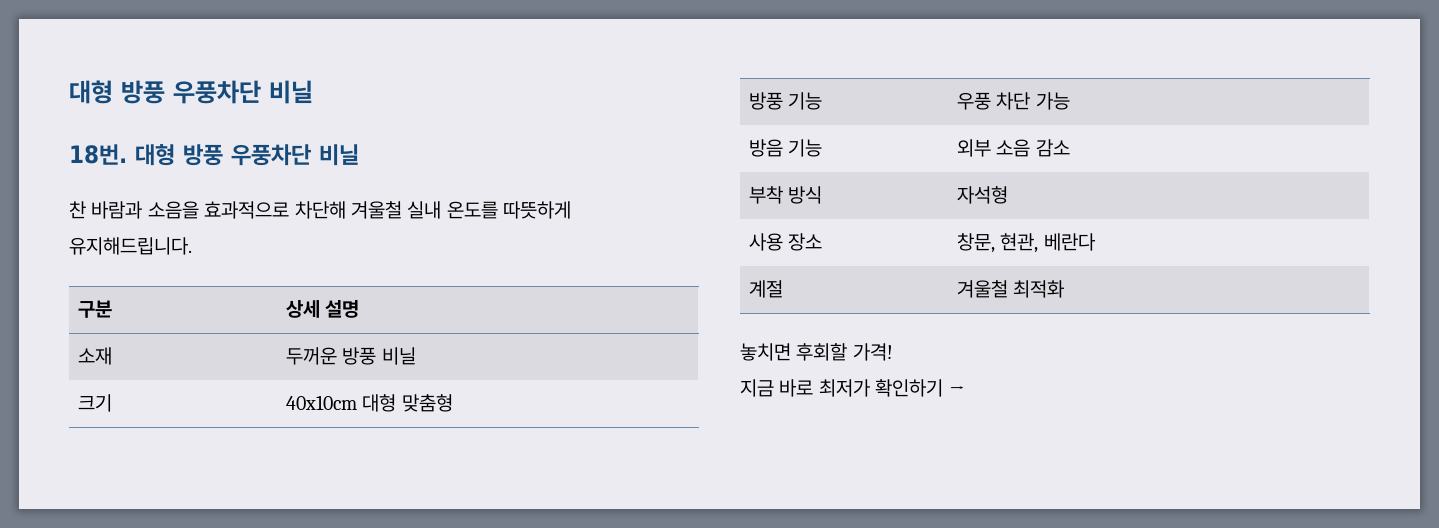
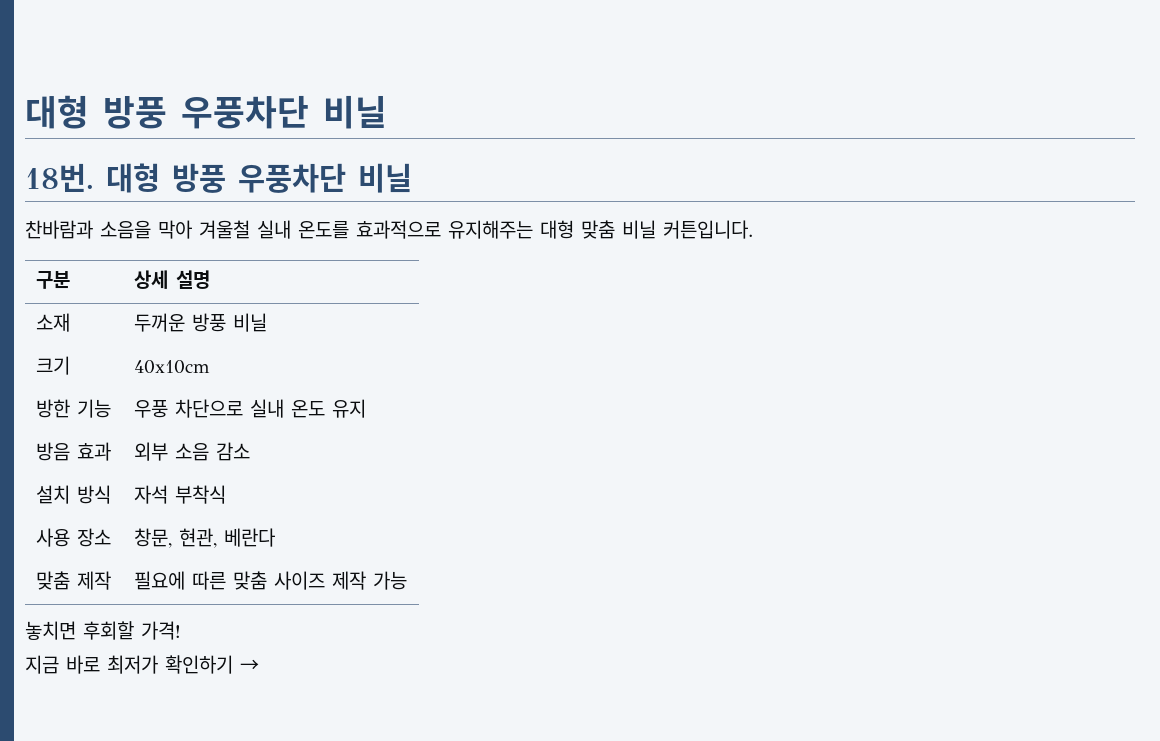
[69,201,572,219] [69,237,192,255] 찬 바람과 소음을 효과적으로 차단해 겨울철 실내 온도를 따뜻하게 유지해드립니다. -> [25,220,753,239] 찬바람과 소음을 막아 겨울철 실내 온도를 효과적으로 유지해주는 대형 맞춤 비닐 커튼입니다.
[362,394,453,412] [748,92,783,110] 대형 맞춤형 // 방풍 -> [36,399,71,418] // 방한
[996,92,1070,110] 차단 가능 -> [175,399,367,418] 차단으로 실내 온도 유지
[788,139,823,157] 기능 -> [77,442,112,461] 효과
[748,186,783,204] 부착 -> [36,485,71,504] 설치
[956,186,1008,204] 자석형 -> [134,485,227,504] 자석 부착식
[748,280,783,298] [956,280,1065,298] 계절 | 겨울철 최적화 -> [36,571,112,590] [134,571,408,590] 맞춤 제작 | 필요에 따른 맞춤 사이즈 제작 가능

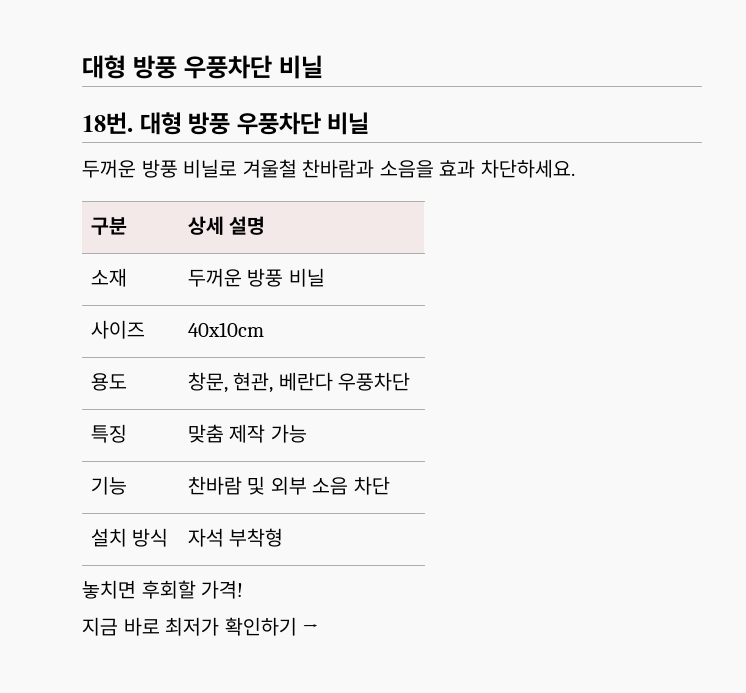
[25,220,753,239] 찬바람과 소음을 막아 겨울철 실내 온도를 효과적으로 유지해주는 대형 맞춤 비닐 커튼입니다. -> [82,159,575,178] 두꺼운 방풍 비닐로 겨울철 찬바람과 소음을 효과 차단하세요.
[36,356,71,375] 크기 -> [90,320,145,339] 사이즈
[36,399,112,418] [134,399,367,418] [36,442,112,461] 방한 기능 | 우풍 차단으로 실내 온도 유지 // 방음 효과 | -> [90,373,127,391] [187,372,411,393] [90,424,127,443] [187,424,307,443] [90,476,127,495] [187,476,266,495] 용도 | 창문, 현관, 베란다 우풍차단 // 특징 | 맞춤 제작 가능 // 기능 | 찬바람 및
[216,442,251,461] 감소 -> [353,476,390,495] 차단
[175,485,227,504] [36,528,112,547] [134,528,276,548] [36,571,112,590] [134,571,408,590] 부착식 // 사용 장소 | 창문, 현관, 베란다 // 맞춤 제작 | 필요에 따른 맞춤 사이즈 제작 가능 -> [229,528,284,547] 부착형

